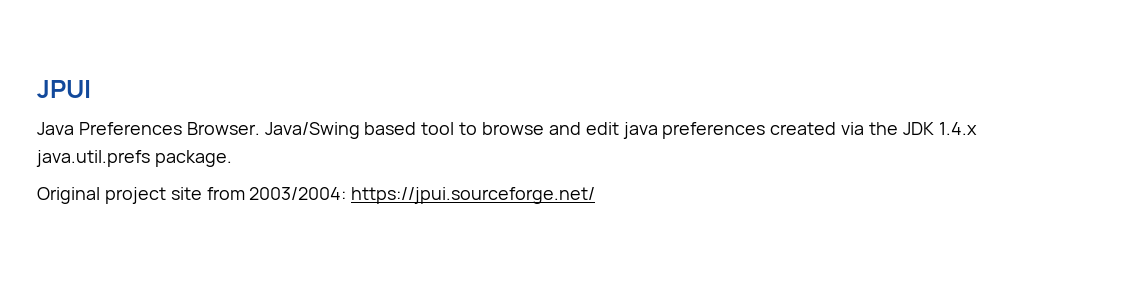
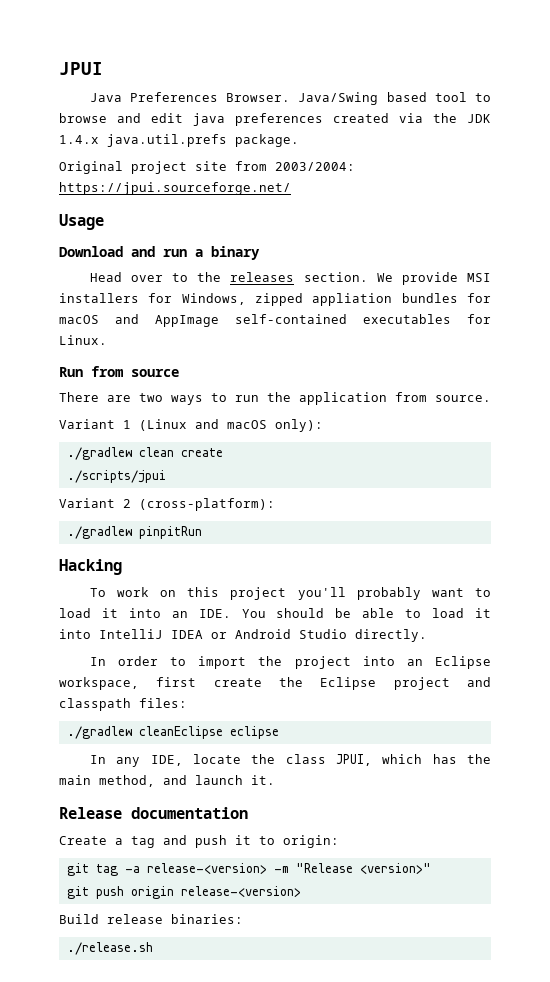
(596, 195) none -> [59,214,104,230] [59,246,260,260] [89,272,492,285] [59,293,491,306] [59,314,491,327] [59,335,107,345] [59,366,179,377] [59,392,491,405] [59,419,323,432] [66,447,223,460] [66,470,166,483] [59,498,275,511] [66,526,202,539] [59,559,122,575] [89,587,492,600] [59,608,492,618] [59,629,427,642] [89,656,492,669] [59,677,491,690] [59,698,187,711] [66,726,279,739] [89,754,492,767] [59,775,275,787] [59,807,248,819] [59,835,339,848] [66,863,431,876] [66,886,301,899] [59,914,243,924] [66,942,153,955] // Usage // Download and run a binary // Head over to the releases section. We provide MSI installers for Windows, zipped appliation bundles for macOS and AppImage self-contained executables for Linux. // Run from source // There are two ways to run the application from source. // Variant 1 (Linux and macOS only): // ./gradlew clean create // ./scripts/jpui // Variant 2 (cross-platform): // ./gradlew pinpitRun // Hacking // To work on this project you'll probably want to load it into an IDE. You should be able to load it into IntelliJ IDEA or Android Studio directly. // In order to import the project into an Eclipse workspace, first create the Eclipse project and classpath files: // ./gradlew cleanEclipse eclipse // In any IDE, locate the class JPUI, which has the main method, and launch it. // Release documentation // Create a tag and push it to origin: // git tag -a release-<version> -m "Release <version>" // git push origin release-<version> // Build release binaries: // ./release.sh

